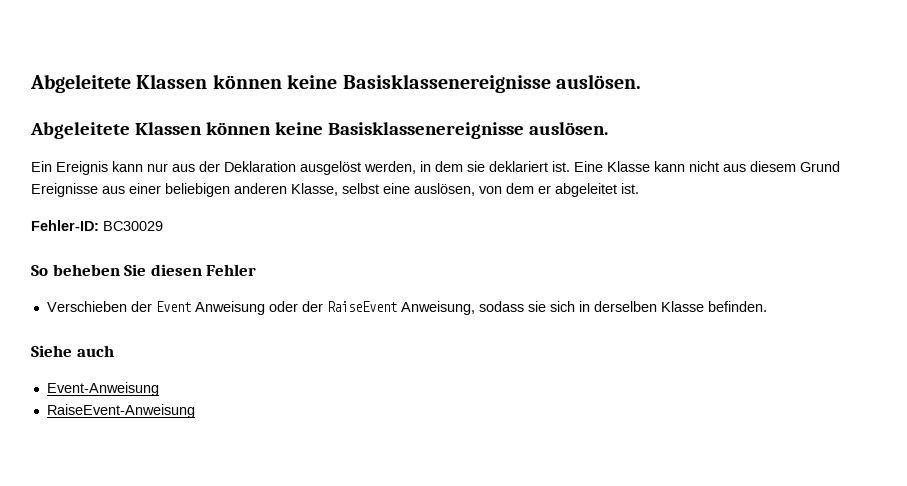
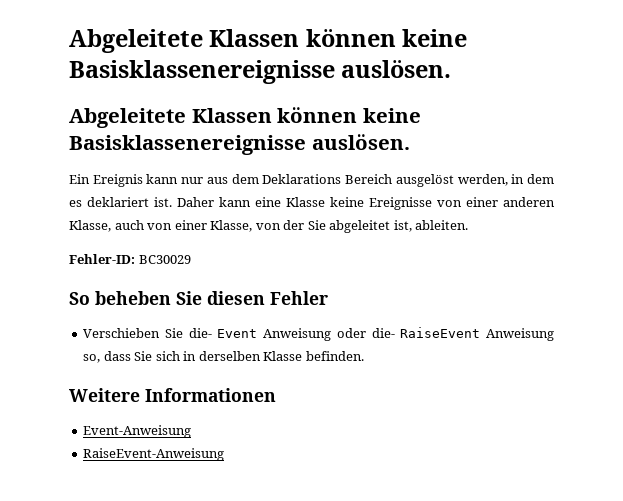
[199,161,296,172] der Deklaration -> [231,174,393,184] dem Deklarations Bereich
[467,161,485,172] sie -> [69,200,82,207] es
[574,161,840,172] [31,183,639,197] Eine Klasse kann nicht aus diesem Grund Ereignisse aus einer beliebigen anderen Klasse, selbst eine auslösen, von dem er abgeleitet ist. -> [177,197,555,210] [69,220,469,233] Daher kann eine Klasse keine Ereignisse von einer anderen Klasse, auch von einer Klasse, von der Sie abgeleitet ist, ableiten.
[130,301,152,312] der -> [165,328,212,338] Sie die-
[301,301,546,315] der RaiseEvent Anweisung, sodass sie -> [371,327,554,341] [83,351,153,363] die- RaiseEvent Anweisung so, dass Sie
[31,345,114,357] Siehe auch -> [69,388,276,402] Weitere Informationen

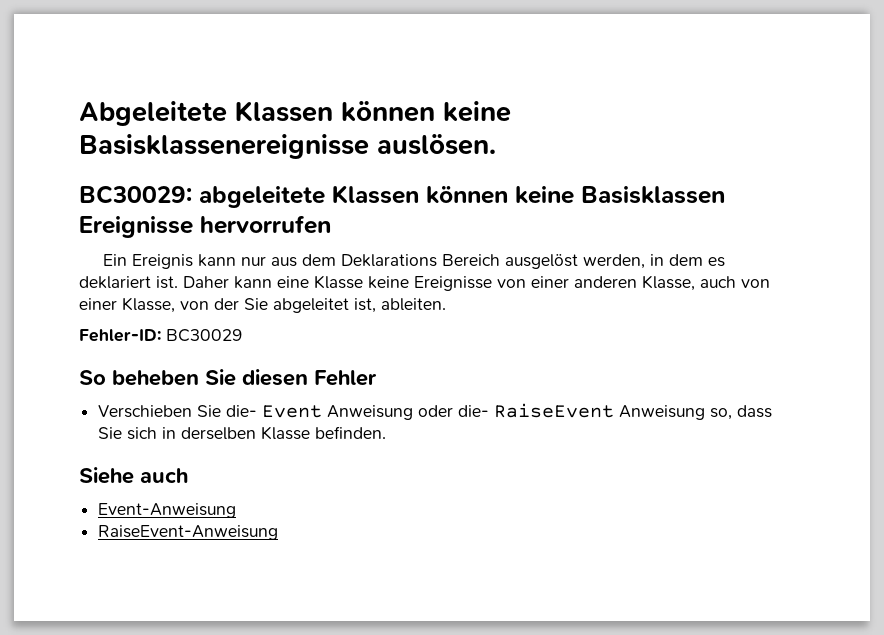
[69,29,468,53] [69,60,452,84] [69,107,421,128] [69,134,410,155] Abgeleitete Klassen können keine Basisklassenereignisse auslösen. // Abgeleitete Klassen können keine Basisklassenereignisse auslösen. -> [79,101,511,126] [79,134,496,159] [79,185,725,208] [79,215,331,238] Abgeleitete Klassen können keine Basisklassenereignisse auslösen. // BC30029: abgeleitete Klassen können keine Basisklassen Ereignisse hervorrufen
[69,388,276,402] Weitere Informationen -> [79,467,188,484] Siehe auch

